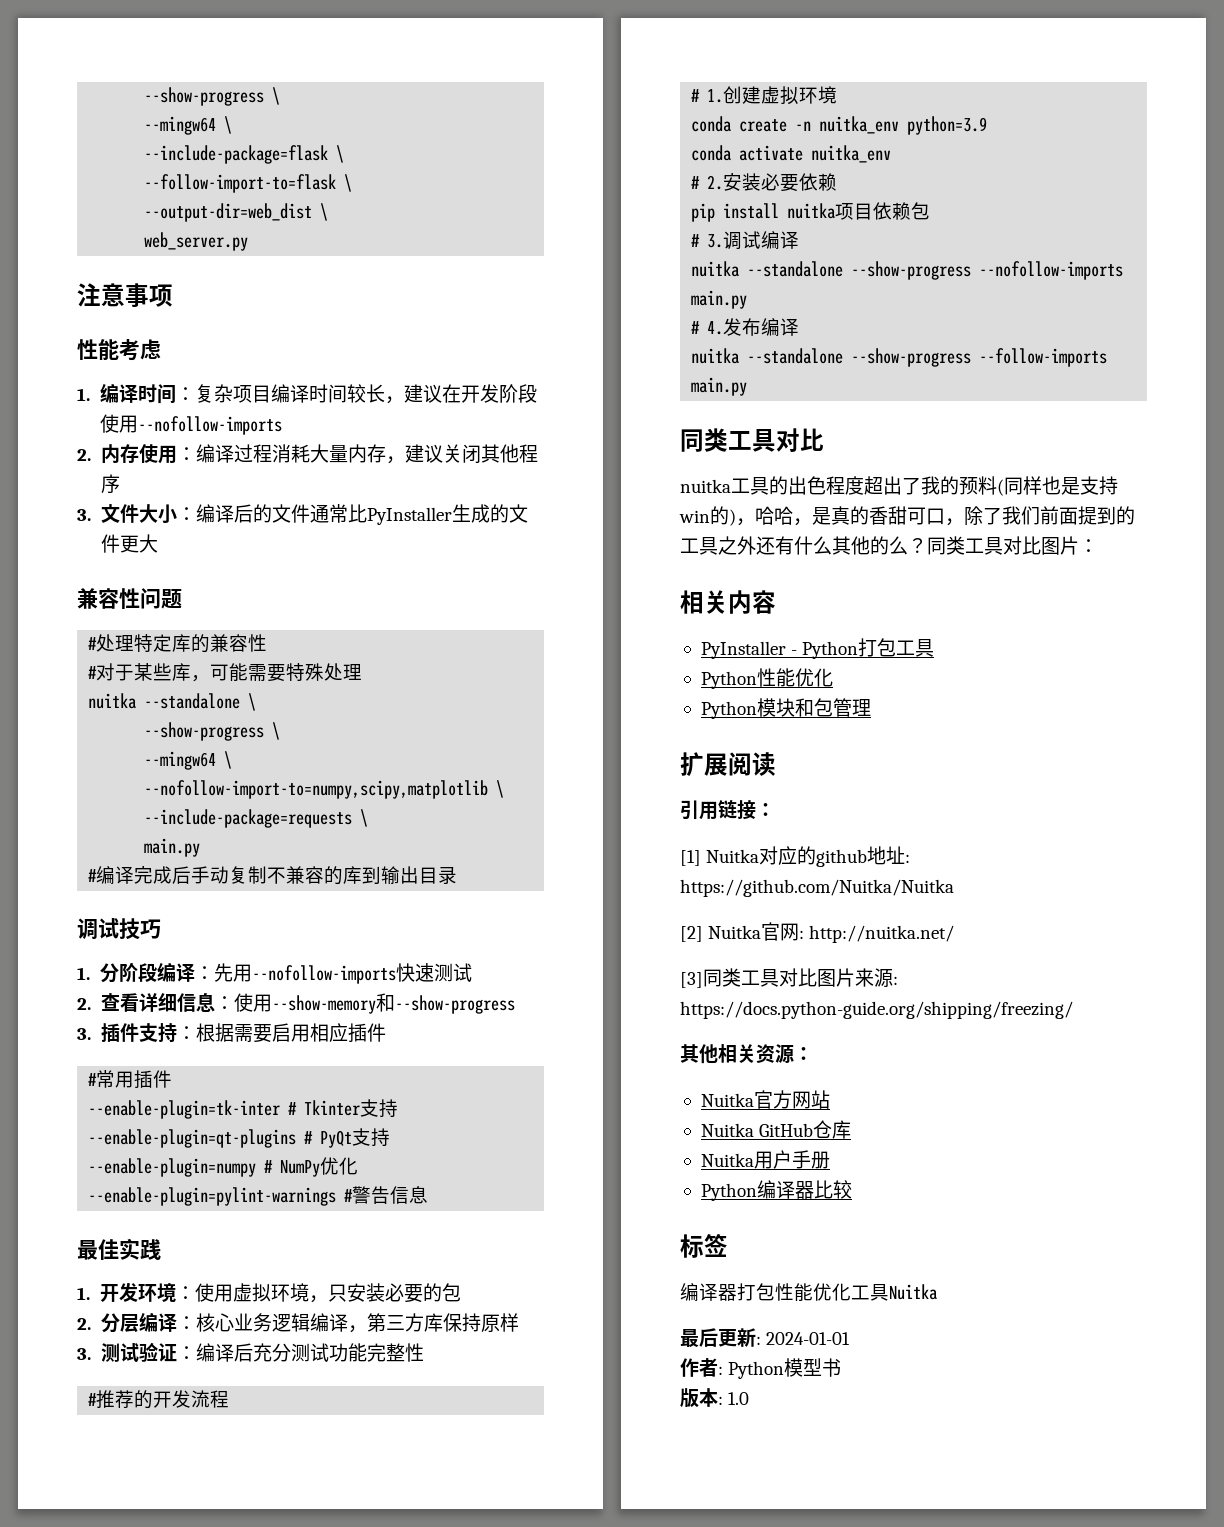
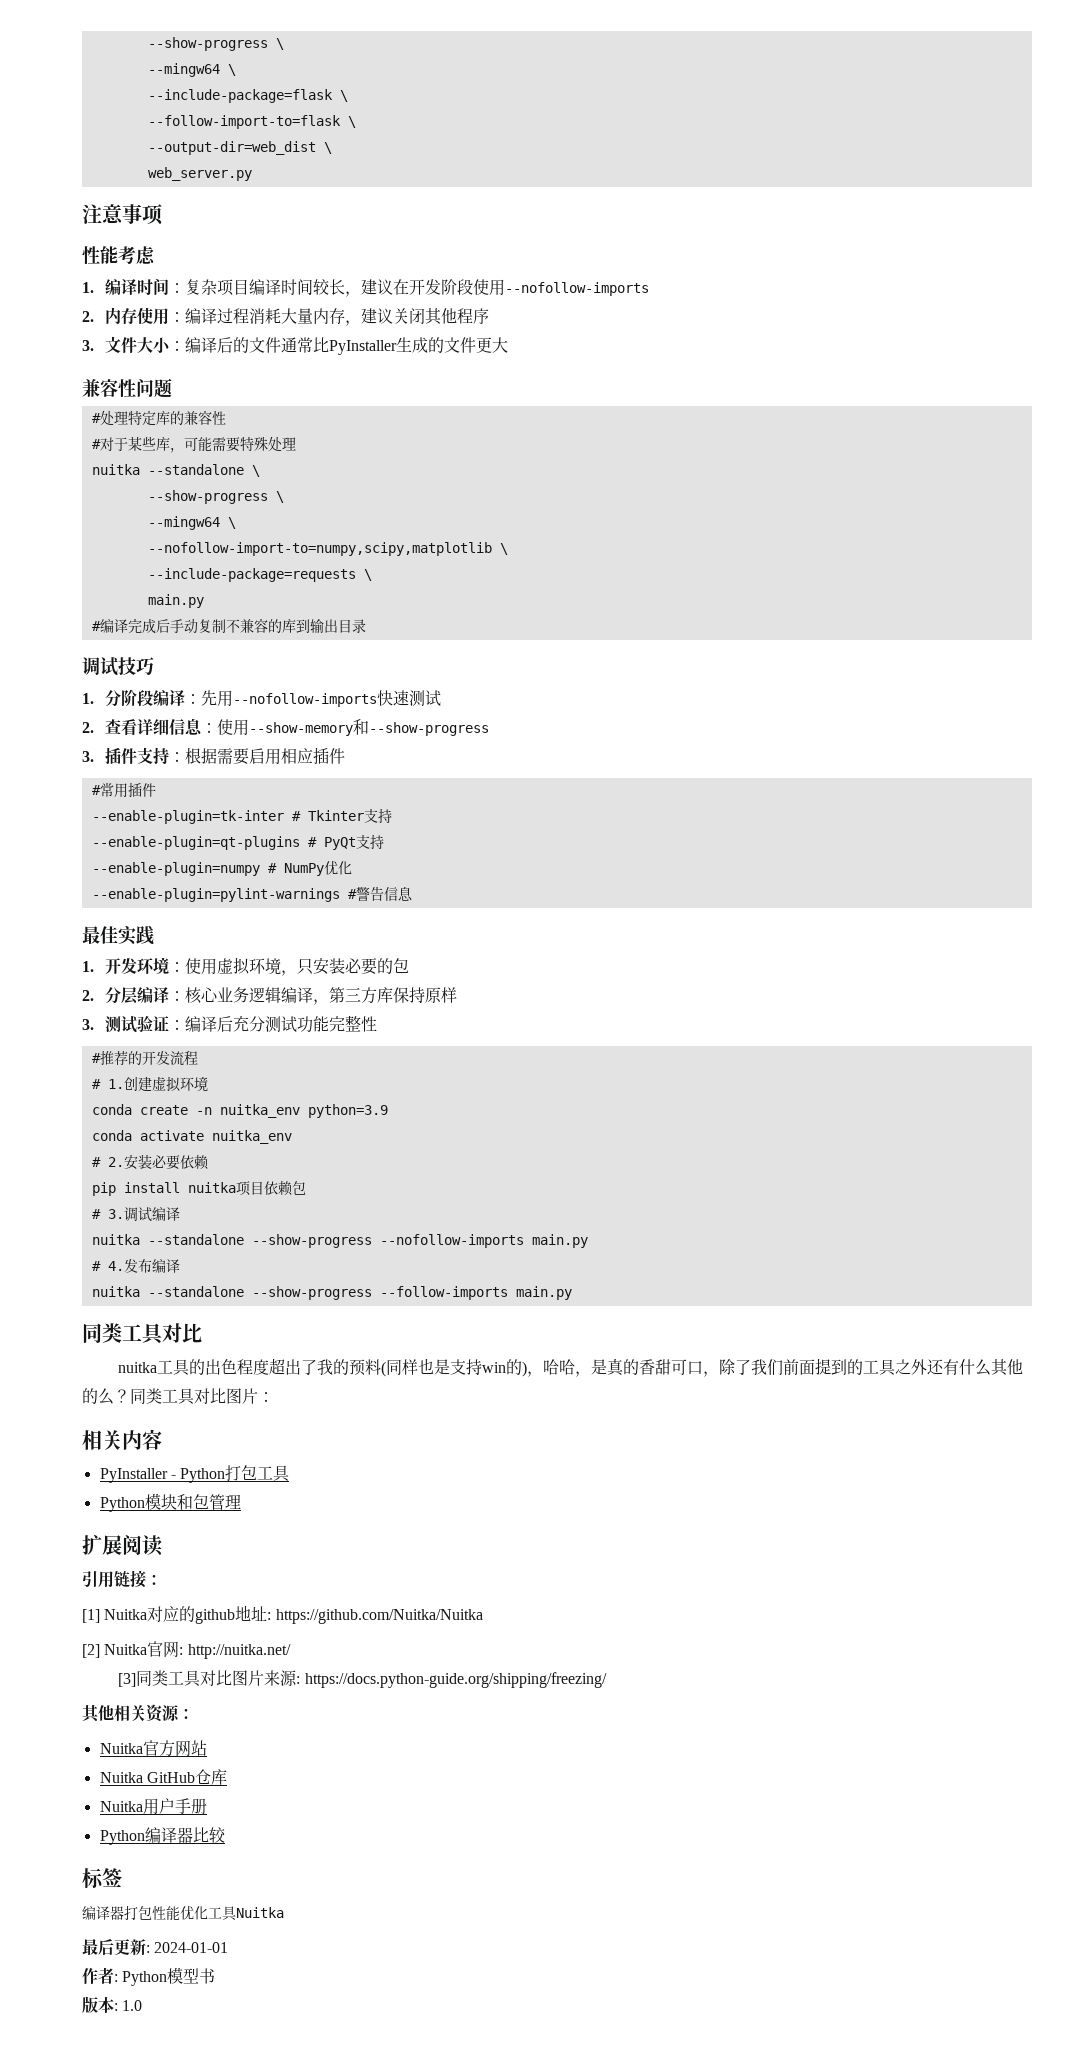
[700,668,833,689] // Python性能优化 -> (291, 1473) none

